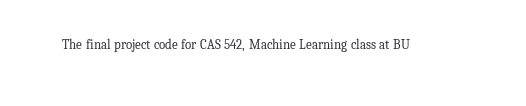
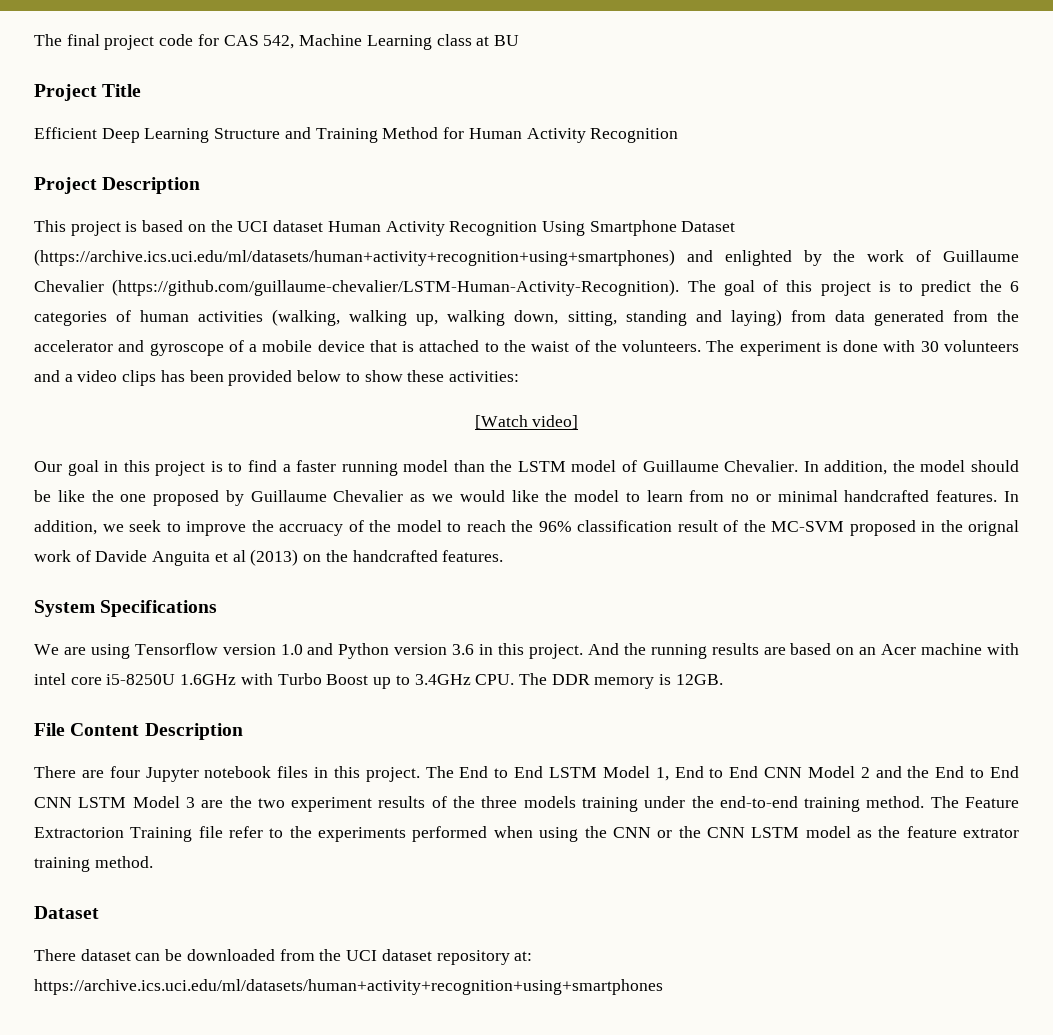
(410, 44) none -> [34,84,142,101] [34,127,679,143] [34,177,201,194] [34,220,736,236] [34,249,1020,266] [34,279,1019,296] [34,309,1019,326] [34,340,1019,356] [34,370,519,386] [474,415,579,429] [34,460,1020,476] [34,490,1019,506] [34,520,1019,536] [34,549,504,566] [34,600,218,617] [34,643,1020,659] [34,673,723,689] [34,723,243,740] [34,766,1019,782] [34,796,1019,812] [34,826,1020,842] [34,856,153,872] [34,906,99,919] [34,949,533,965] [34,979,663,995] // Project Title // Efficient Deep Learning Structure and Training Method for Human Activity Recognition // Project Description // This project is based on the UCI dataset Human Activity Recognition Using Smartphone Dataset (https://archive.ics.uci.edu/ml/datasets/human+activity+recognition+using+smartphones) and enlighted by the work of Guillaume Chevalier (https://github.com/guillaume-chevalier/LSTM-Human-Activity-Recognition). The goal of this project is to predict the 6 categories of human activities (walking, walking up, walking down, sitting, standing and laying) from data generated from the accelerator and gyroscope of a mobile device that is attached to the waist of the volunteers. The experiment is done with 30 volunteers and a video clips has been provided below to show these activities: // [Watch video] // Our goal in this project is to find a faster running model than the LSTM model of Guillaume Chevalier. In addition, the model should be like the one proposed by Guillaume Chevalier as we would like the model to learn from no or minimal handcrafted features. In addition, we seek to improve the accruacy of the model to reach the 96% classification result of the MC-SVM proposed in the orignal work of Davide Anguita et al (2013) on the handcrafted features. // System Specifications // We are using Tensorflow version 1.0 and Python version 3.6 in this project. And the running results are based on an Acer machine with intel core i5-8250U 1.6GHz with Turbo Boost up to 3.4GHz CPU. The DDR memory is 12GB. // File Content Description // There are four Jupyter notebook files in this project. The End to End LSTM Model 1, End to End CNN Model 2 and the End to End CNN LSTM Model 3 are the two experiment results of the three models training under the end-to-end training method. The Feature Extractorion Training file refer to the experiments performed when using the CNN or the CNN LSTM model as the feature extrator training method. // Dataset // There dataset can be downloaded from the UCI dataset repository at: https://archive.ics.uci.edu/ml/datasets/human+activity+recognition+using+smartphones

